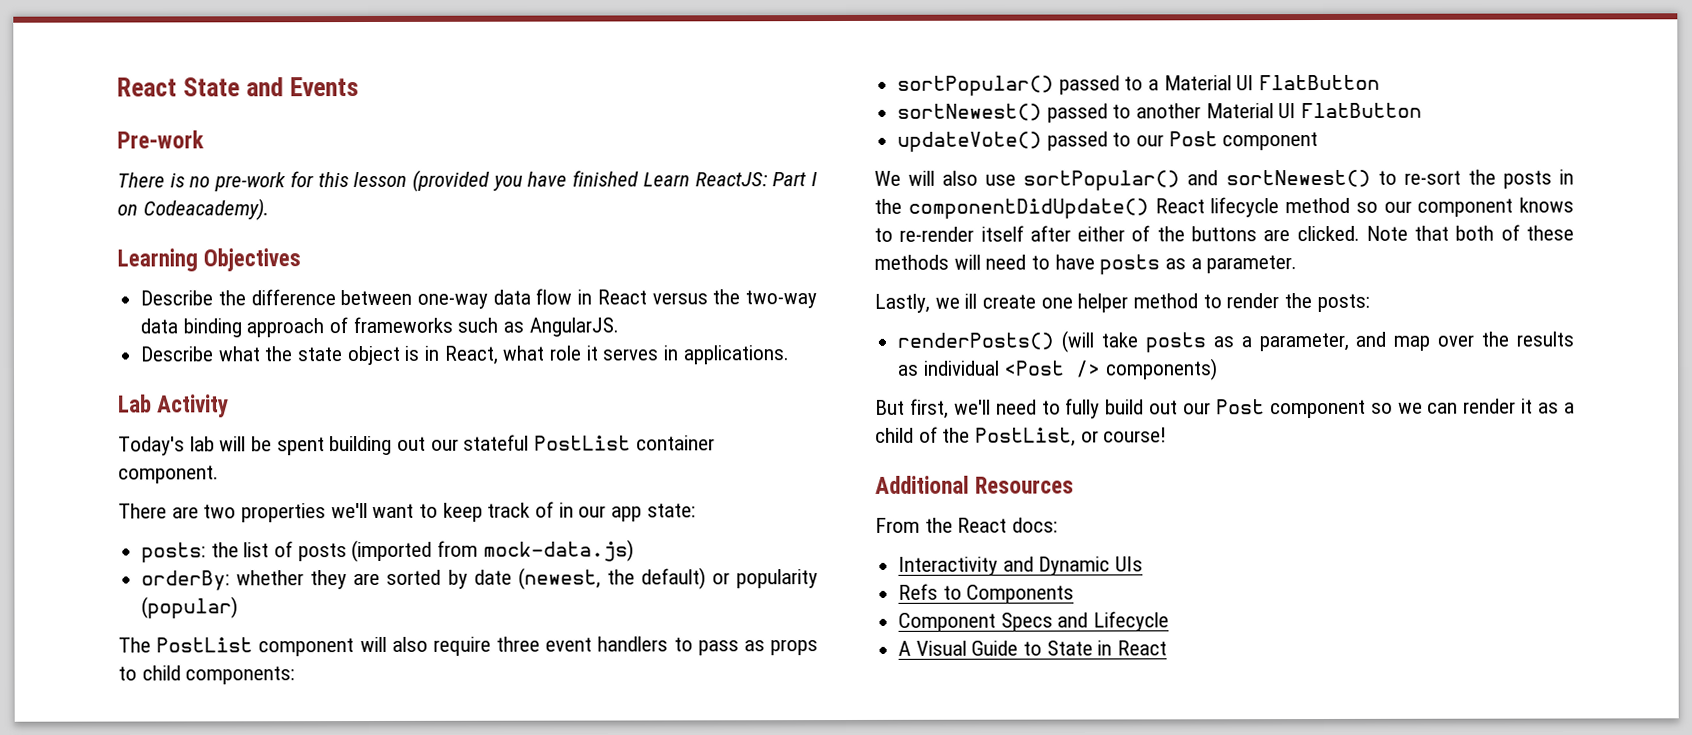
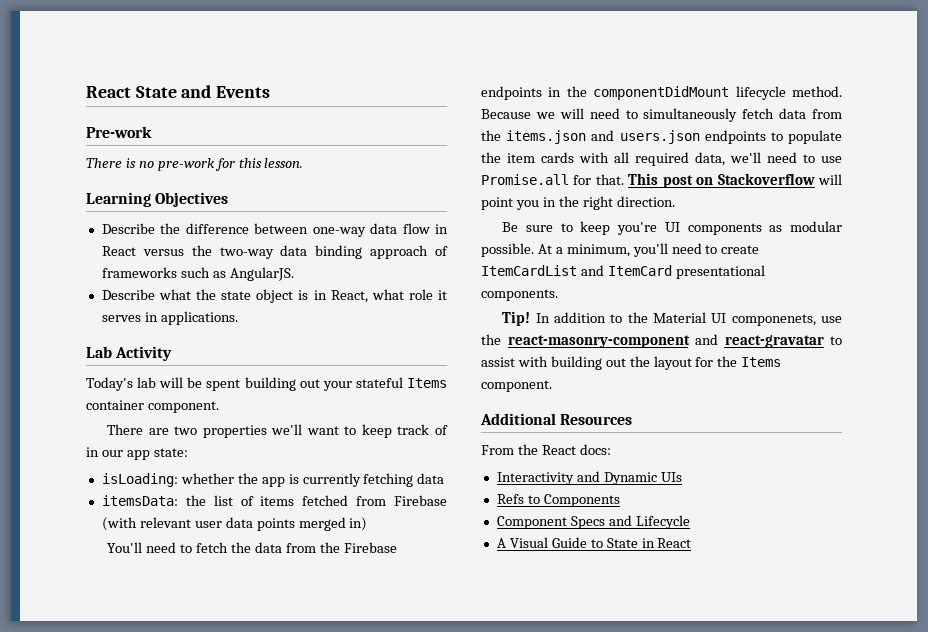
[353,169,817,192] [117,198,269,221] lesson (provided you have finished Learn ReactJS: Part I on Codeacademy). -> [264,158,304,168] lesson.
[430,434,632,451] our stateful PostList -> [322,377,447,391] your stateful Items
[141,539,634,563] [141,567,819,591] [141,596,239,619] [118,636,818,657] [118,665,296,685] [897,74,1381,96] [897,102,1423,123] [897,131,1319,152] [874,169,1574,191] [874,197,1574,219] [874,224,1574,242] [874,254,1298,275] [874,293,1370,313] [897,330,1574,353] [897,358,1219,381] [875,398,1575,419] [875,426,1168,447] posts: the list of posts (imported from mock-data.js) // orderBy: whether they are sorted by date (newest, the default) or popularity (popular) // The PostList component will also require three event handlers to pass as props to child components: // sortPopular() passed to a Material UI FlatButton // sortNewest() passed to another Material UI FlatButton // updateVote() passed to our Post component // We will also use sortPopular() and sortNewest() to re-sort the posts in the componentDidUpdate() React lifecycle method so our component knows to re-render itself after either of the buttons are clicked. Note that both of these methods will need to have posts as a parameter. // Lastly, we ill create one helper method to render the posts: // renderPosts() (will take posts as a parameter, and map over the results as individual <Post /> components) // But first, we'll need to fully build out our Post component so we can render it as a child of the PostList, or course! -> [101,473,445,487] [101,495,447,506] [101,517,368,531] [107,542,397,553] [481,86,842,100] [481,108,842,122] [481,130,842,144] [481,152,842,166] [481,173,843,188] [481,196,675,210] [502,221,842,235] [481,243,760,257] [481,265,765,279] [481,289,558,301] [502,311,842,326] [481,334,842,348] [481,356,782,370] [481,380,552,392] isLoading: whether the app is currently fetching data // itemsData: the list of items fetched from Firebase (with relevant user data points merged in) // You'll need to fetch the data from the Firebase endpoints in the componentDidMount lifecycle method. Because we will need to simultaneously fetch data from the items.json and users.json endpoints to populate the item cards with all required data, we'll need to use Promise.all for that. This post on Stackoverflow will point you in the right direction. // Be sure to keep you're UI components as modular possible. At a minimum, you'll need to create ItemCardList and ItemCard presentational components. // Tip! In addition to the Material UI componenets, use the react-masonry-component and react-gravatar to assist with building out the layout for the Items component.

